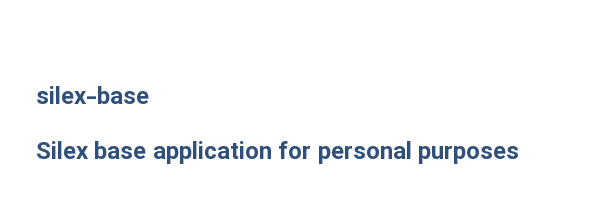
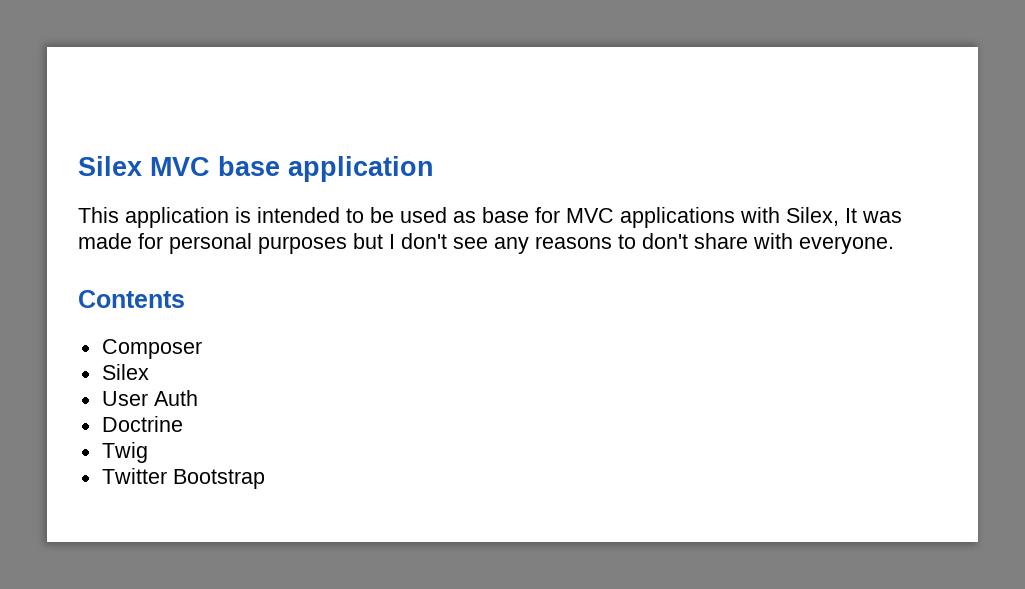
[36,86,149,104] [36,141,89,159] silex-base // Silex -> [78,156,210,176] Silex MVC
[278,141,520,164] for personal purposes -> [78,207,902,228] [78,233,894,254] [78,290,185,308] [101,339,202,359] [101,364,149,380] [101,390,198,406] [101,416,183,432] [101,442,148,463] [101,468,265,489] // This application is intended to be used as base for MVC applications with Silex, It was made for personal purposes but I don't see any reasons to don't share with everyone. // Contents // Composer // Silex // User Auth // Doctrine // Twig // Twitter Bootstrap

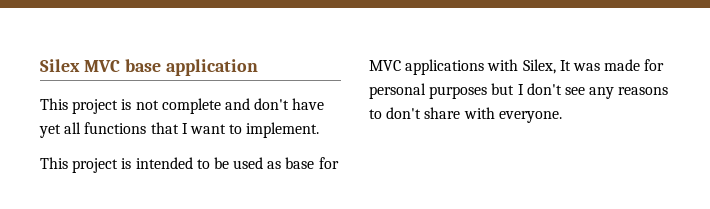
[125,207,229,228] application -> [72,98,325,114] [39,122,320,138] [40,157,119,173] project is not complete and don't have yet all functions that I want to implement. // This project
[78,290,185,308] [101,339,202,359] [101,364,149,380] [101,390,198,406] [101,416,183,432] [101,442,148,463] [101,468,265,489] // Contents // Composer // Silex // User Auth // Doctrine // Twig // Twitter Bootstrap -> (562, 117) none

